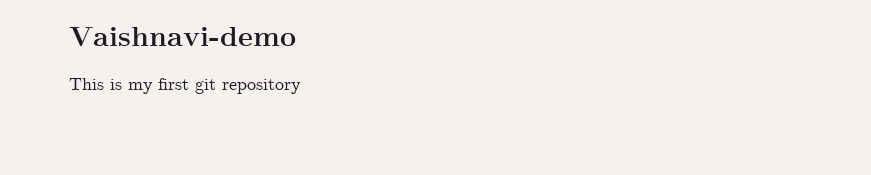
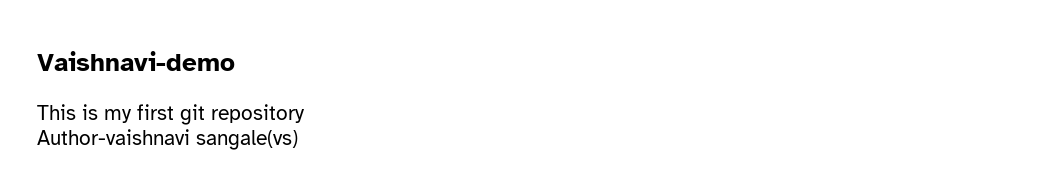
(301, 86) none -> [37,129,298,150] // Author-vaishnavi sangale(vs)

